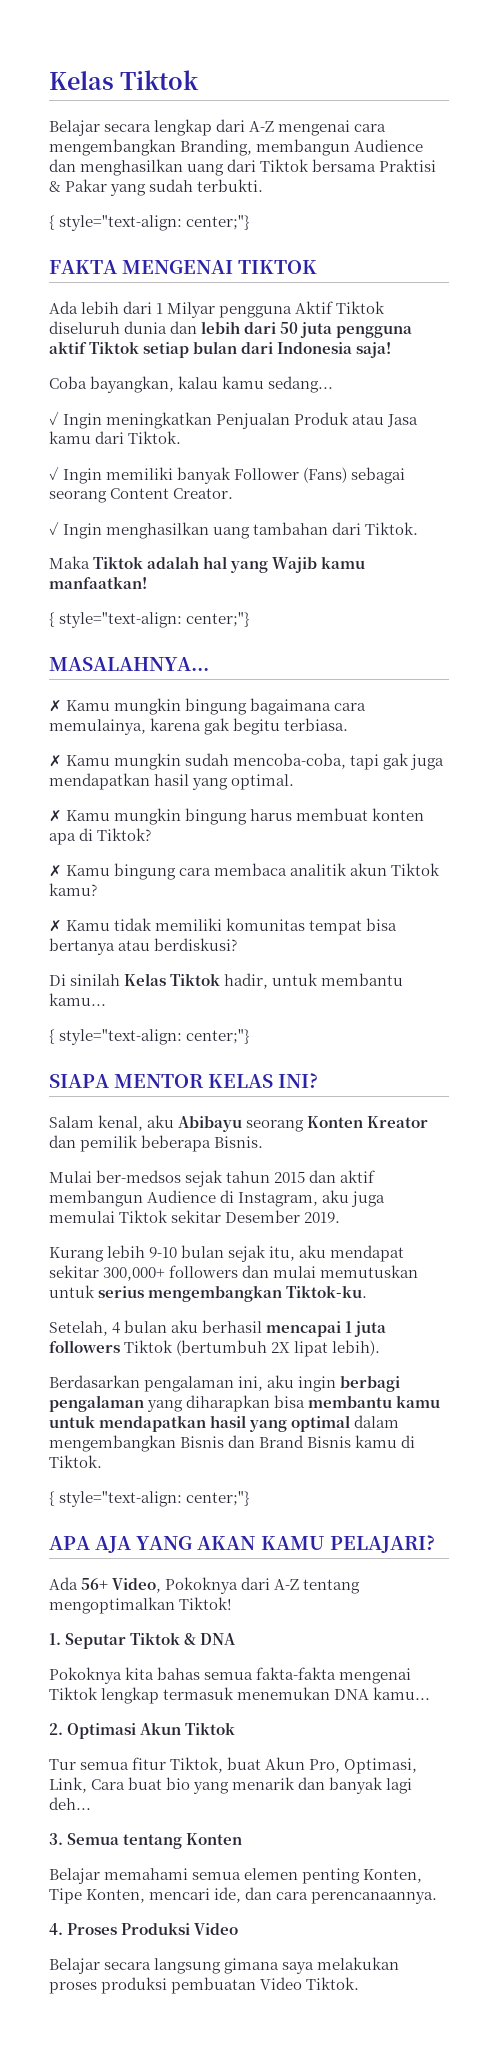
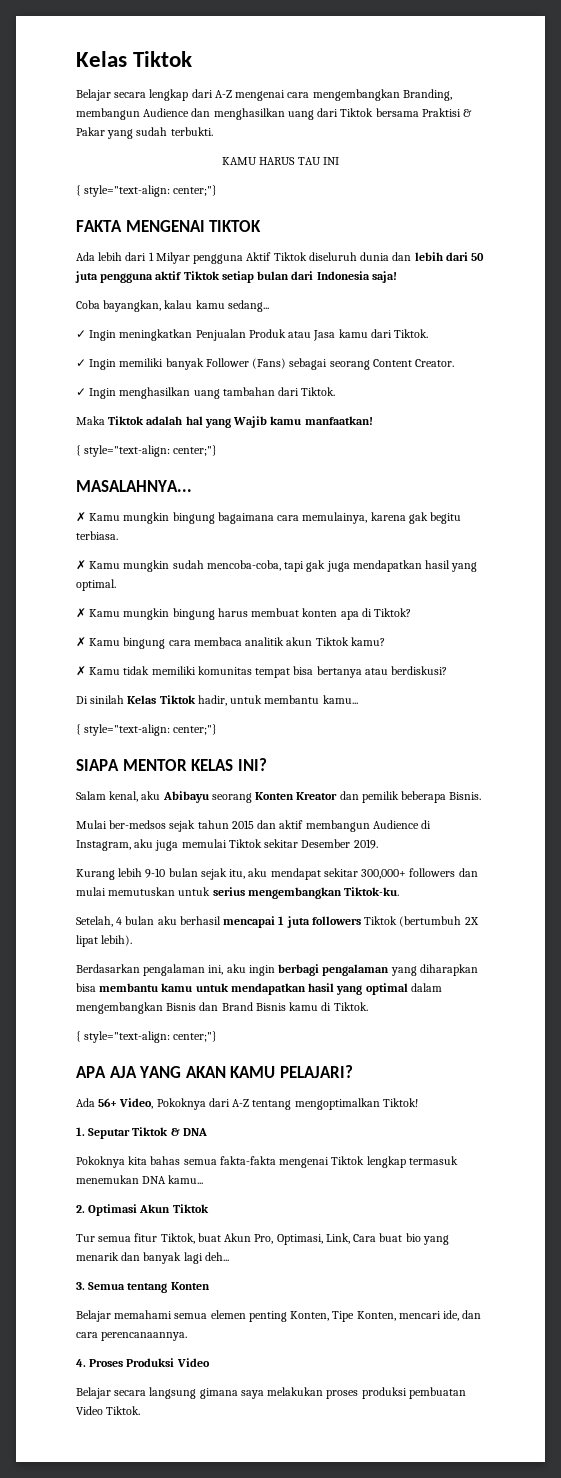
(264, 185) none -> [222,157,339,165] // KAMU HARUS TAU INI

